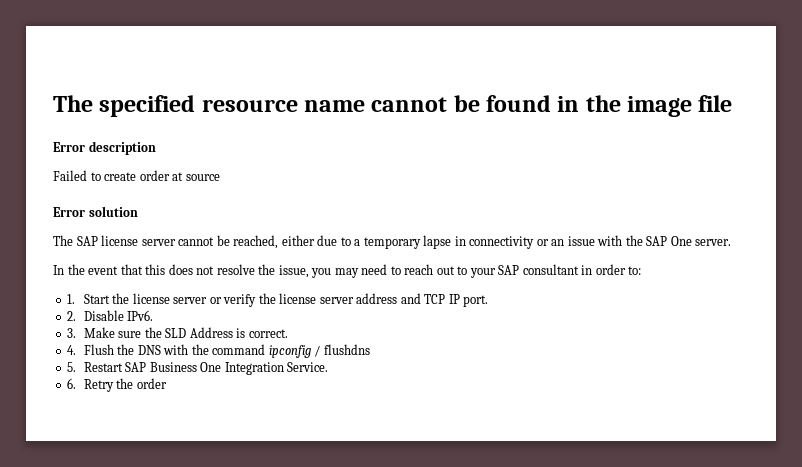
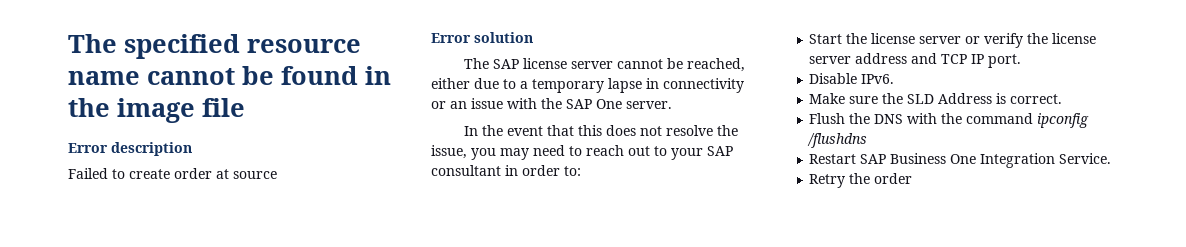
[67,294,76,304] 1. -> (581, 171) none
[67,311,77,321] 2. -> (1022, 61) none
[67,328,77,338] 3. -> (895, 79) none
[67,345,77,355] 4. -> (1063, 99) none
[314,344,370,357] [67,362,77,372] / flushdns // 5. -> [807,133,868,148] /flushdns //
[67,378,77,389] 6. -> (1112, 158) none

